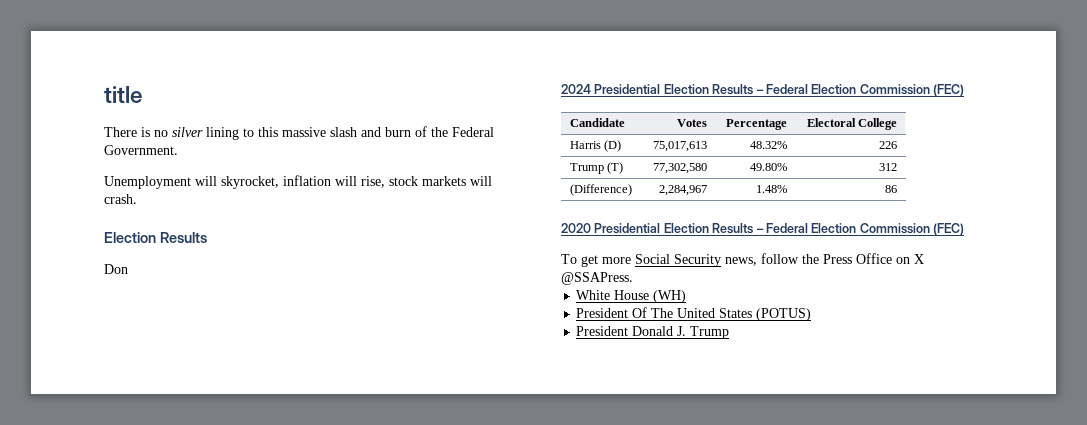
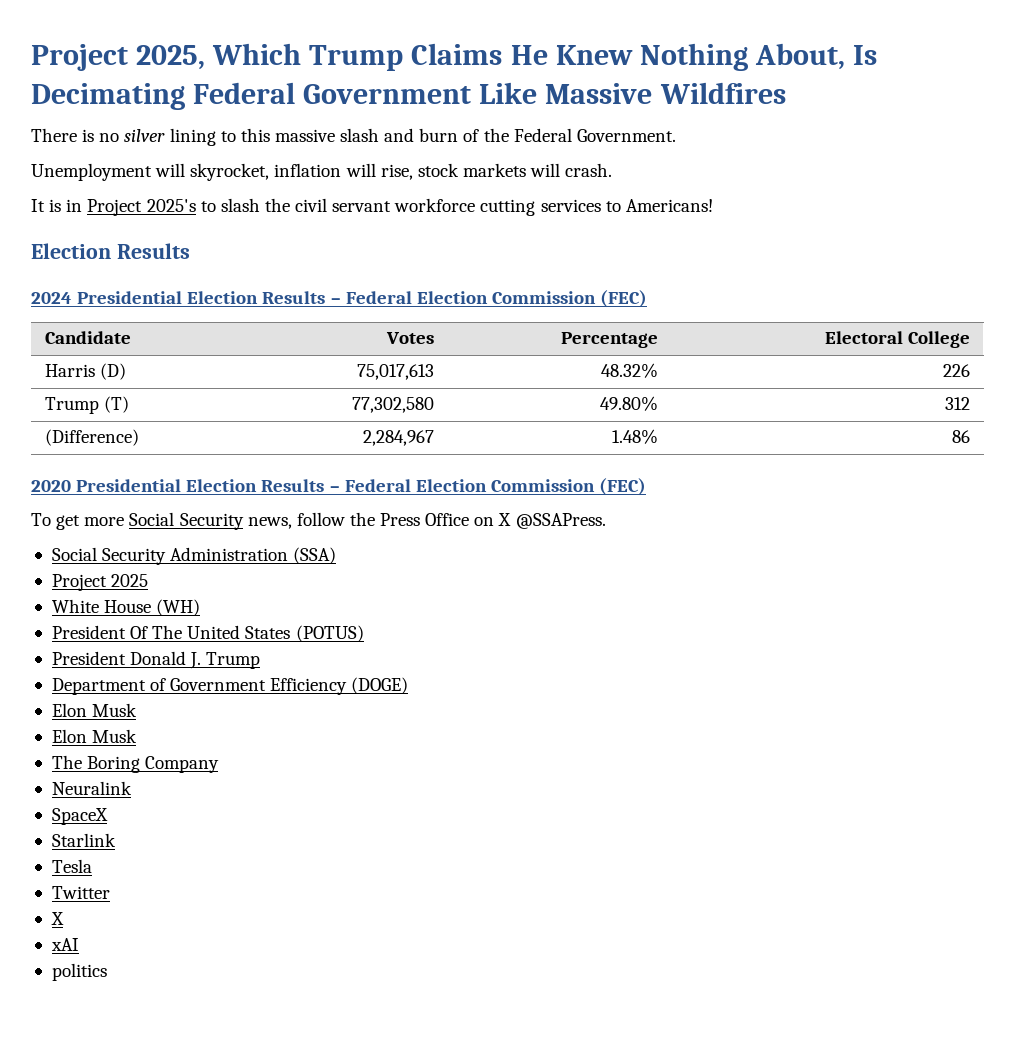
[104,86,142,103] title -> [31,43,877,71] [31,82,786,110] Project 2025, Which Trump Claims He Knew Nothing About, Is Decimating Federal Government Like Massive Wildfires
[104,232,207,243] [104,264,128,274] // Election Results // Don -> [31,198,713,216] [31,243,190,259] // It is in Project 2025's to slash the civil servant workforce cutting services to Americans! // Election Results
(633, 278) none -> [51,547,337,565] [51,574,149,591] // Social Security Administration (SSA) // Project 2025
(730, 332) none -> [51,677,409,695] [51,703,138,717] [51,729,138,743] [51,755,220,773] [51,781,132,795] [51,808,108,825] [51,833,116,847] [51,859,92,873] [51,886,110,899] [50,912,64,925] [50,938,79,951] [51,963,107,981] // Department of Government Efficiency (DOGE) // Elon Musk // Elon Musk // The Boring Company // Neuralink // SpaceX // Starlink // Tesla // Twitter // X // xAI // politics

